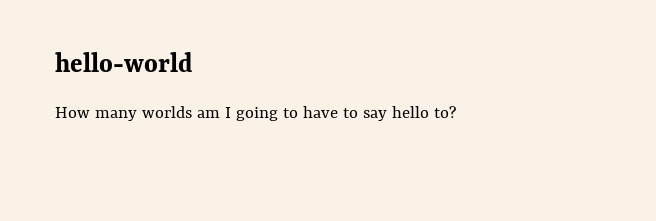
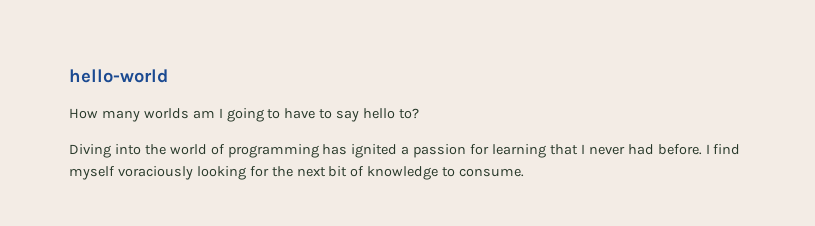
(456, 112) none -> [69,144,741,158] [69,166,525,180] // Diving into the world of programming has ignited a passion for learning that I never had before. I find myself voraciously looking for the next bit of knowledge to consume.

